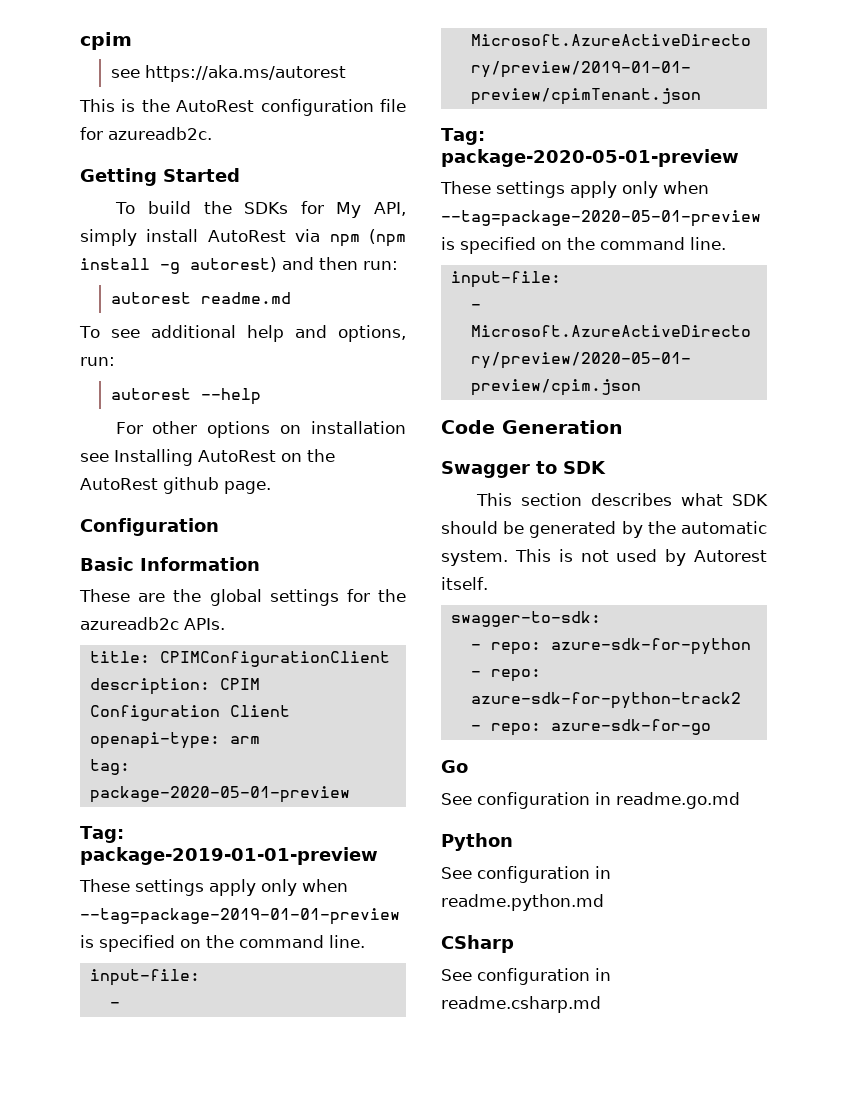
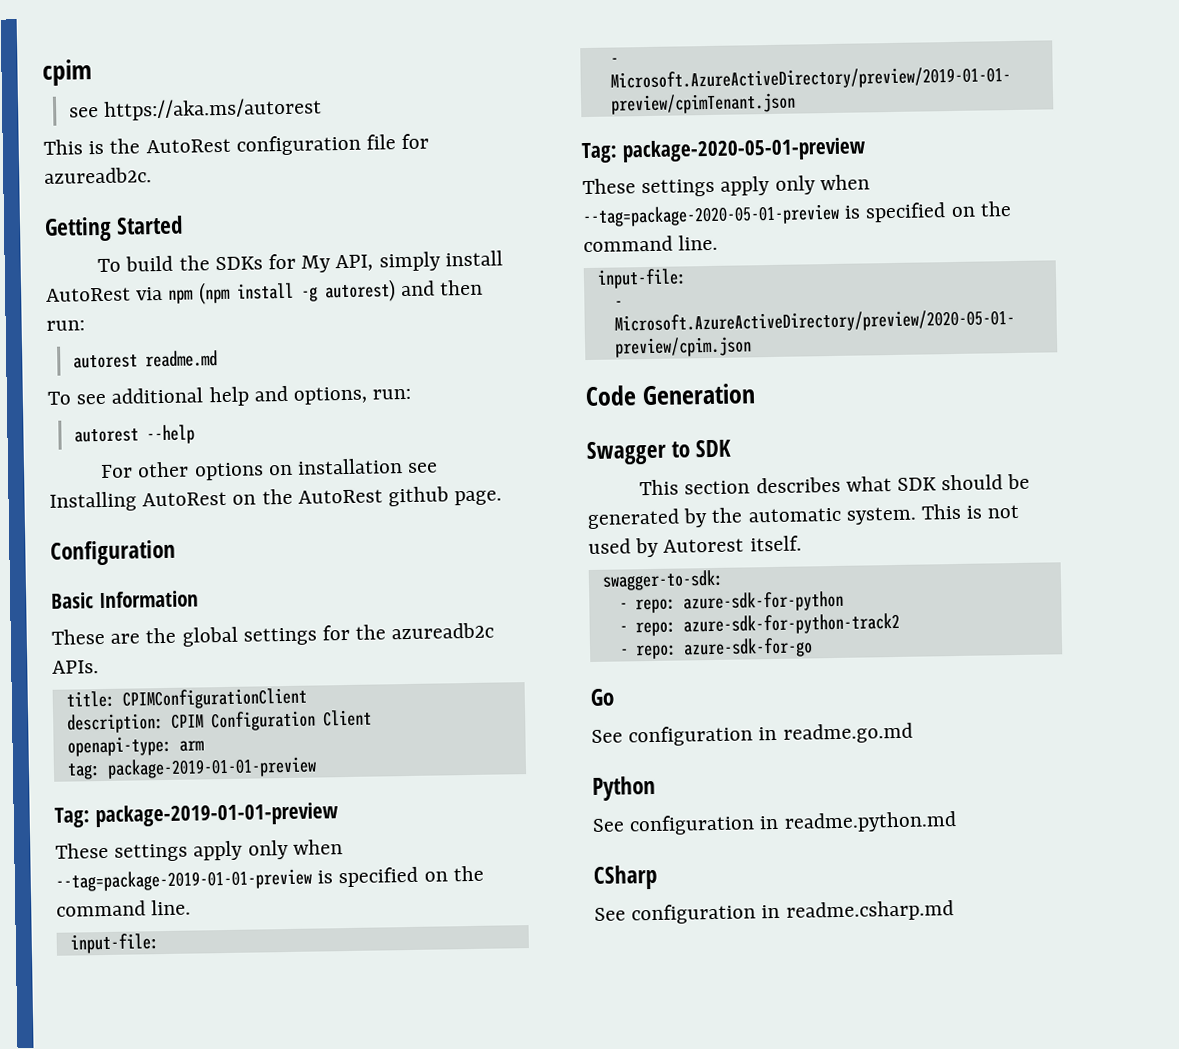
[89,786,350,803] package-2020-05-01-preview -> [106,756,317,779] package-2019-01-01-preview

